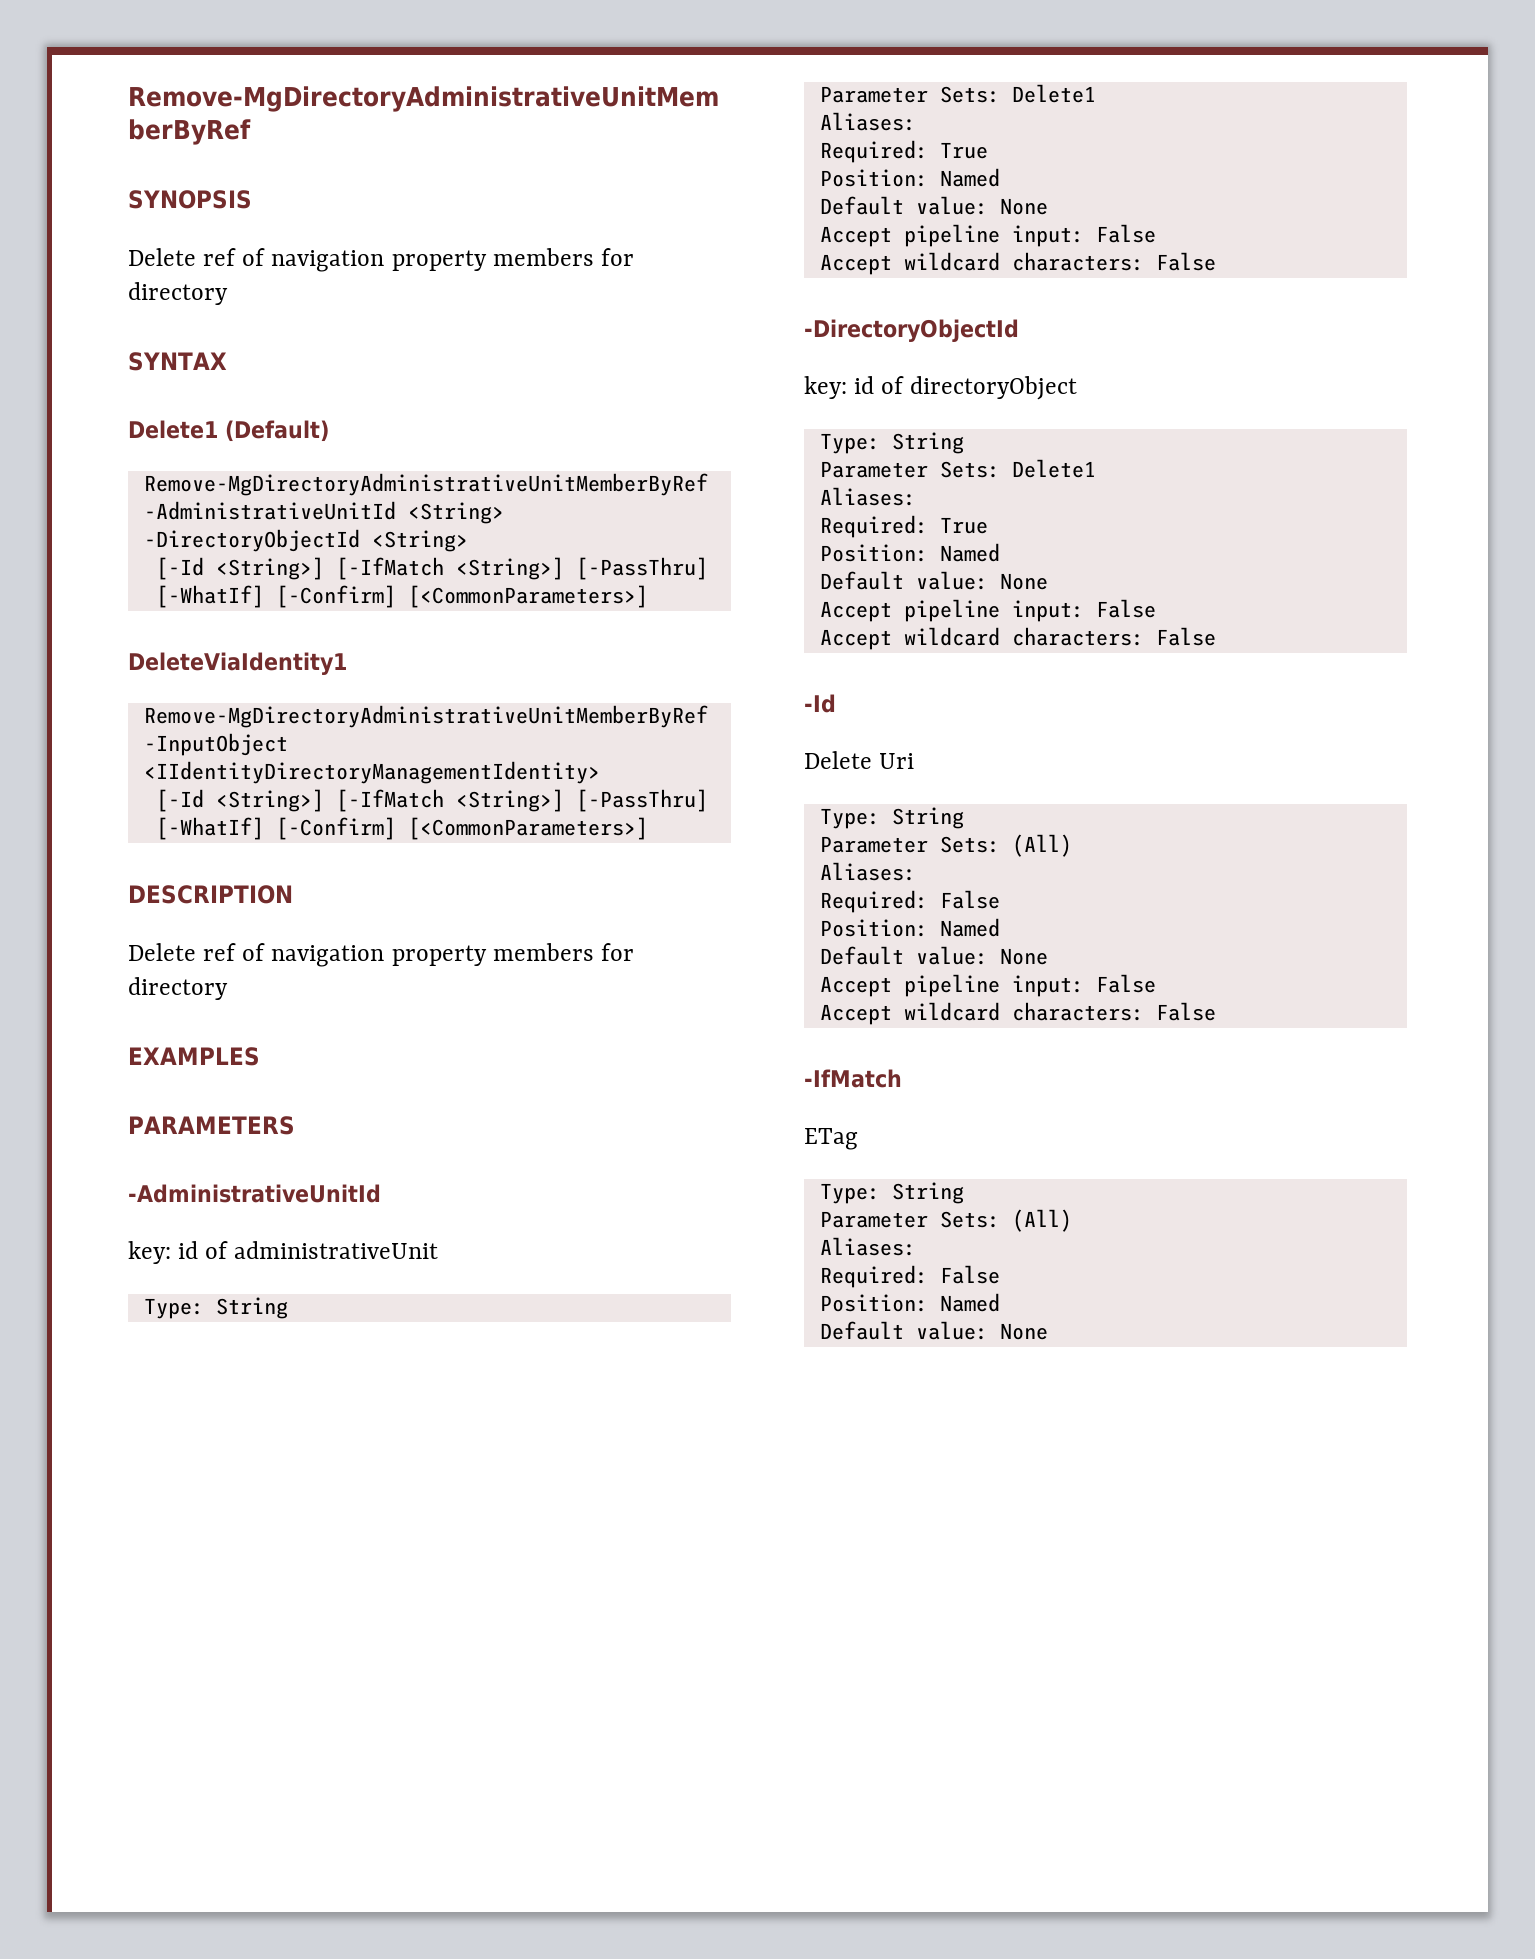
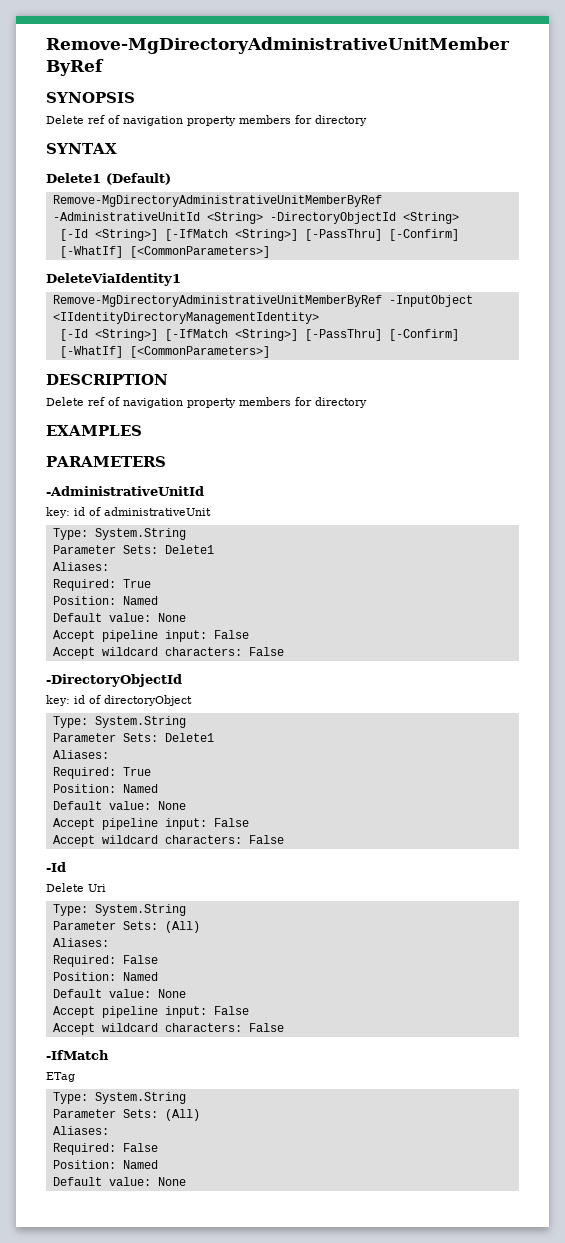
[155,585,396,608] [-WhatIf] [-Confirm] -> [388,229,459,241] [59,246,123,258] [-Confirm] [-WhatIf]
[155,817,396,840] [-WhatIf] [-Confirm] -> [388,329,459,341] [59,346,123,358] [-Confirm] [-WhatIf]
[215,1297,288,1319] String -> [94,528,186,540] System.String
[891,432,964,454] String -> [94,716,186,728] System.String
[891,807,964,829] String -> [94,904,186,916] System.String
[891,1182,964,1204] String -> [94,1092,186,1104] System.String

